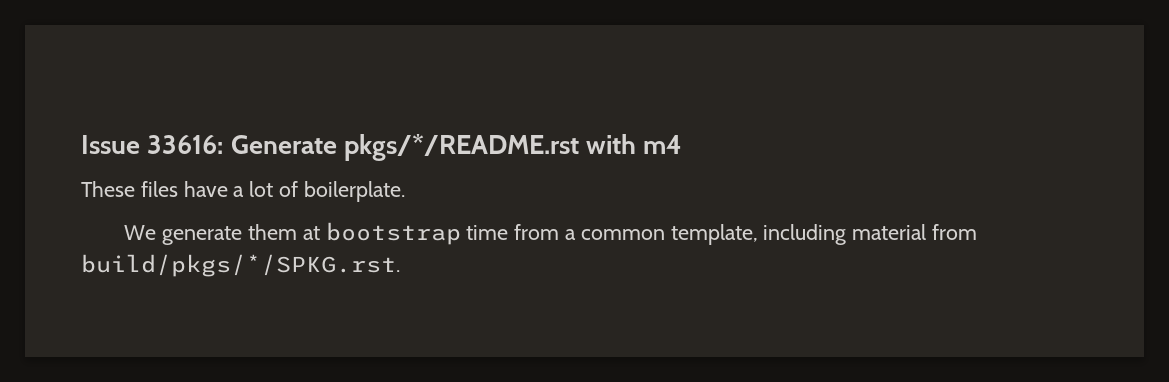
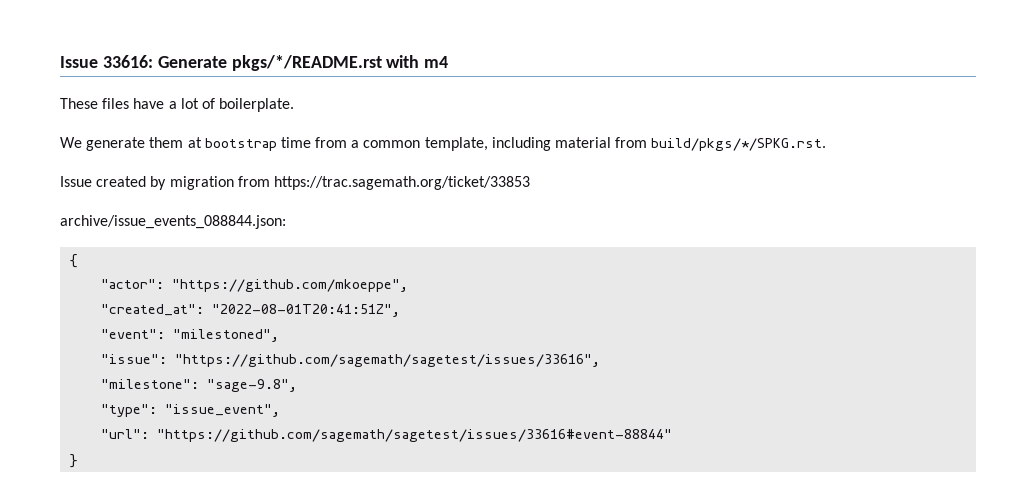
(400, 265) none -> [60,176,530,190] [60,215,286,229] [69,254,79,268] [101,279,409,292] [101,304,401,317] [101,329,280,342] [101,354,601,367] [101,379,298,392] [101,404,281,417] [101,429,673,442] [69,454,79,468] // Issue created by migration from https://trac.sagemath.org/ticket/33853 // archive/issue_events_088844.json: // { // "actor": "https://github.com/mkoeppe", // "created_at": "2022-08-01T20:41:51Z", // "event": "milestoned", // "issue": "https://github.com/sagemath/sagetest/issues/33616", // "milestone": "sage-9.8", // "type": "issue_event", // "url": "https://github.com/sagemath/sagetest/issues/33616#event-88844" // }

